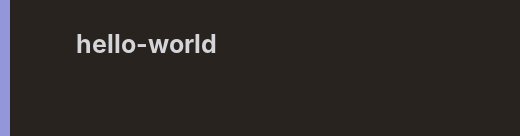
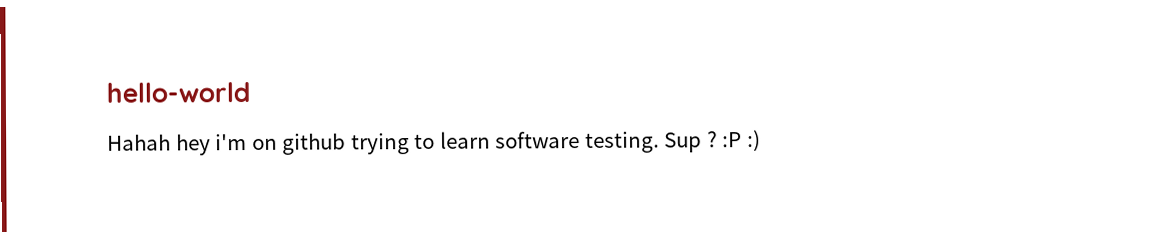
(217, 43) none -> [107,129,761,156] // Hahah hey i'm on github trying to learn software testing. Sup ? :P :)

